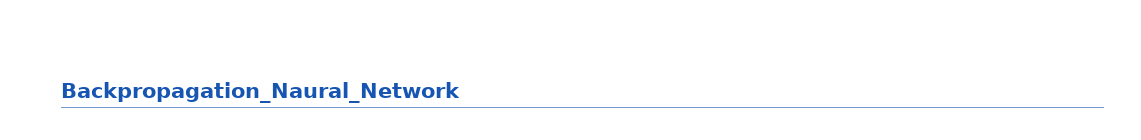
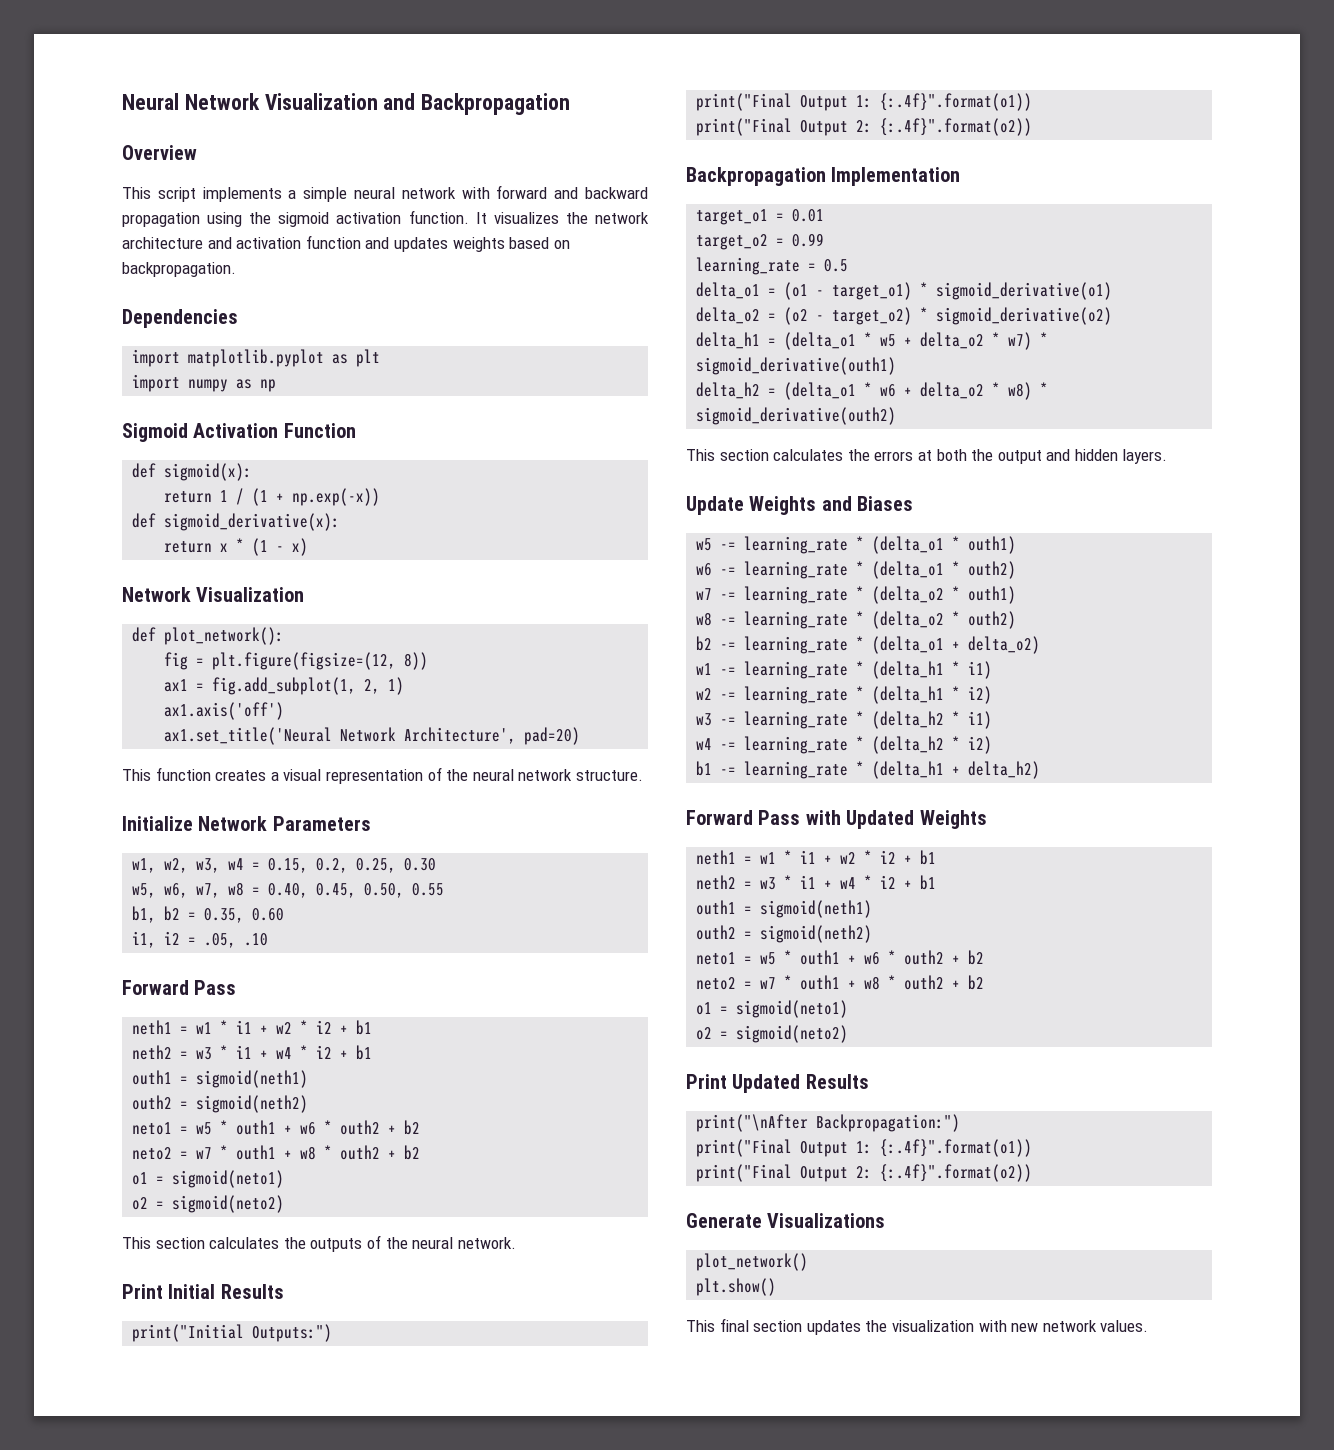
[61,82,460,103] Backpropagation_Naural_Network -> [122,93,571,115] [122,145,197,160] [122,185,648,202] [122,210,649,227] [122,235,570,252] [122,262,236,277] [122,309,238,328] [132,349,381,367] [132,374,277,392] [122,423,356,442] [132,463,253,481] [164,488,381,506] [132,513,341,531] [164,538,309,556] [122,587,305,602] [132,627,285,645] [164,652,429,670] [164,677,405,695] [164,702,285,720] [164,727,581,745] [122,767,643,784] [122,816,371,831] [132,858,437,873] [132,882,445,898] [132,906,285,923] [132,931,269,948] [122,980,237,995] [132,1020,373,1035] [132,1045,373,1060] [132,1070,309,1088] [132,1095,309,1113] [132,1120,421,1135] [132,1145,421,1160] [132,1170,285,1188] [132,1195,285,1213] [122,1235,516,1252] [122,1284,284,1299] [132,1324,333,1342] [696,93,1033,111] [696,118,1033,136] [686,167,961,186] [696,209,825,225] [696,233,825,250] [696,257,849,275] [696,282,1113,300] [696,307,1113,325] [696,332,1049,350] [696,357,897,375] [696,382,1049,400] [696,407,897,425] [686,449,1168,464] [686,496,914,515] [696,536,1017,554] [696,561,1017,579] [696,586,1017,604] [696,611,1017,629] [696,636,1041,654] [696,661,993,679] [696,686,993,704] [696,711,993,729] [696,736,993,754] [696,761,1041,779] [686,810,987,829] [696,850,937,865] [696,875,937,890] [696,900,873,918] [696,925,873,943] [696,950,985,965] [696,975,985,990] [696,1000,849,1018] [696,1025,849,1043] [686,1074,869,1093] [696,1114,961,1132] [696,1139,1033,1157] [696,1164,1033,1182] [686,1213,886,1228] [696,1253,809,1271] [696,1278,777,1296] [686,1318,1149,1335] Neural Network Visualization and Backpropagation // Overview // This script implements a simple neural network with forward and backward propagation using the sigmoid activation function. It visualizes the network architecture and activation function and updates weights based on backpropagation. // Dependencies // import matplotlib.pyplot as plt // import numpy as np // Sigmoid Activation Function // def sigmoid(x): // return 1 / (1 + np.exp(-x)) // def sigmoid_derivative(x): // return x * (1 - x) // Network Visualization // def plot_network(): // fig = plt.figure(figsize=(12, 8)) // ax1 = fig.add_subplot(1, 2, 1) // ax1.axis('off') // ax1.set_title('Neural Network Architecture', pad=20) // This function creates a visual representation of the neural network structure. // Initialize Network Parameters // w1, w2, w3, w4 = 0.15, 0.2, 0.25, 0.30 // w5, w6, w7, w8 = 0.40, 0.45, 0.50, 0.55 // b1, b2 = 0.35, 0.60 // i1, i2 = .05, .10 // Forward Pass // neth1 = w1 * i1 + w2 * i2 + b1 // neth2 = w3 * i1 + w4 * i2 + b1 // outh1 = sigmoid(neth1) // outh2 = sigmoid(neth2) // neto1 = w5 * outh1 + w6 * outh2 + b2 // neto2 = w7 * outh1 + w8 * outh2 + b2 // o1 = sigmoid(neto1) // o2 = sigmoid(neto2) // This section calculates the outputs of the neural network. // Print Initial Results // print("Initial Outputs:") // print("Final Output 1: {:.4f}".format(o1)) // print("Final Output 2: {:.4f}".format(o2)) // Backpropagation Implementation // target_o1 = 0.01 // target_o2 = 0.99 // learning_rate = 0.5 // delta_o1 = (o1 - target_o1) * sigmoid_derivative(o1) // delta_o2 = (o2 - target_o2) * sigmoid_derivative(o2) // delta_h1 = (delta_o1 * w5 + delta_o2 * w7) * sigmoid_derivative(outh1) // delta_h2 = (delta_o1 * w6 + delta_o2 * w8) * sigmoid_derivative(outh2) // This section calculates the errors at both the output and hidden layers. // Update Weights and Biases // w5 -= learning_rate * (delta_o1 * outh1) // w6 -= learning_rate * (delta_o1 * outh2) // w7 -= learning_rate * (delta_o2 * outh1) // w8 -= learning_rate * (delta_o2 * outh2) // b2 -= learning_rate * (delta_o1 + delta_o2) // w1 -= learning_rate * (delta_h1 * i1) // w2 -= learning_rate * (delta_h1 * i2) // w3 -= learning_rate * (delta_h2 * i1) // w4 -= learning_rate * (delta_h2 * i2) // b1 -= learning_rate * (delta_h1 + delta_h2) // Forward Pass with Updated Weights // neth1 = w1 * i1 + w2 * i2 + b1 // neth2 = w3 * i1 + w4 * i2 + b1 // outh1 = sigmoid(neth1) // outh2 = sigmoid(neth2) // neto1 = w5 * outh1 + w6 * outh2 + b2 // neto2 = w7 * outh1 + w8 * outh2 + b2 // o1 = sigmoid(neto1) // o2 = sigmoid(neto2) // Print Updated Results // print("\nAfter Backpropagation:") // print("Final Output 1: {:.4f}".format(o1)) // print("Final Output 2: {:.4f}".format(o2)) // Generate Visualizations // plot_network() // plt.show() // This final section updates the visualization with new network values.

